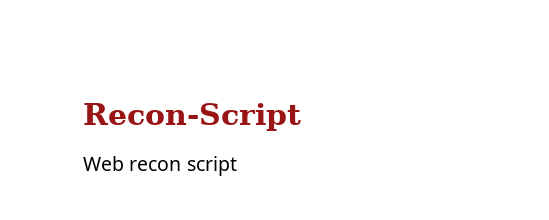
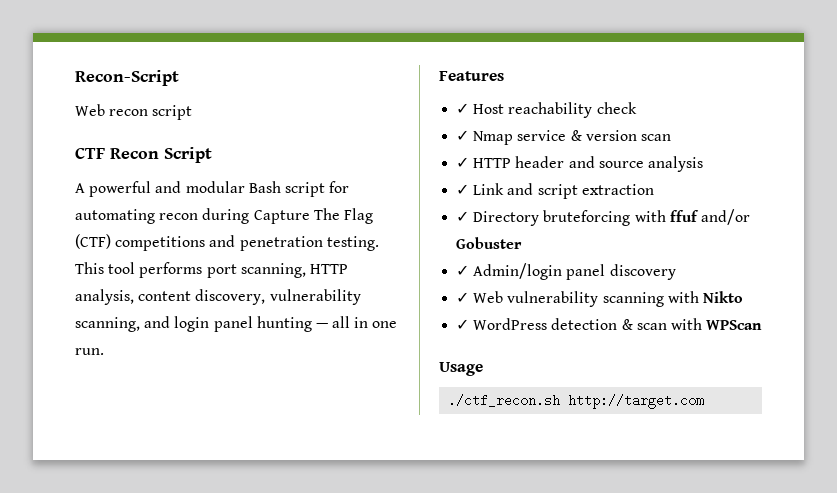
(237, 166) none -> [75,147,212,163] [75,181,350,197] [75,208,373,224] [75,234,379,251] [75,262,348,278] [75,289,361,305] [75,316,398,332] [75,348,104,355] [439,71,504,81] [456,102,637,118] [456,130,671,145] [456,156,703,172] [456,183,654,199] [456,209,750,226] [456,237,523,249] [456,263,676,280] [456,291,743,307] [456,318,763,330] [439,362,483,376] [448,394,705,409] // CTF Recon Script // A powerful and modular Bash script for automating recon during Capture The Flag (CTF) competitions and penetration testing. This tool performs port scanning, HTTP analysis, content discovery, vulnerability scanning, and login panel hunting — all in one run. // Features // ✓ Host reachability check // ✓ Nmap service & version scan // ✓ HTTP header and source analysis // ✓ Link and script extraction // ✓ Directory bruteforcing with ffuf and/or Gobuster // ✓ Admin/login panel discovery // ✓ Web vulnerability scanning with Nikto // ✓ WordPress detection & scan with WPScan // Usage // ./ctf_recon.sh http://target.com

